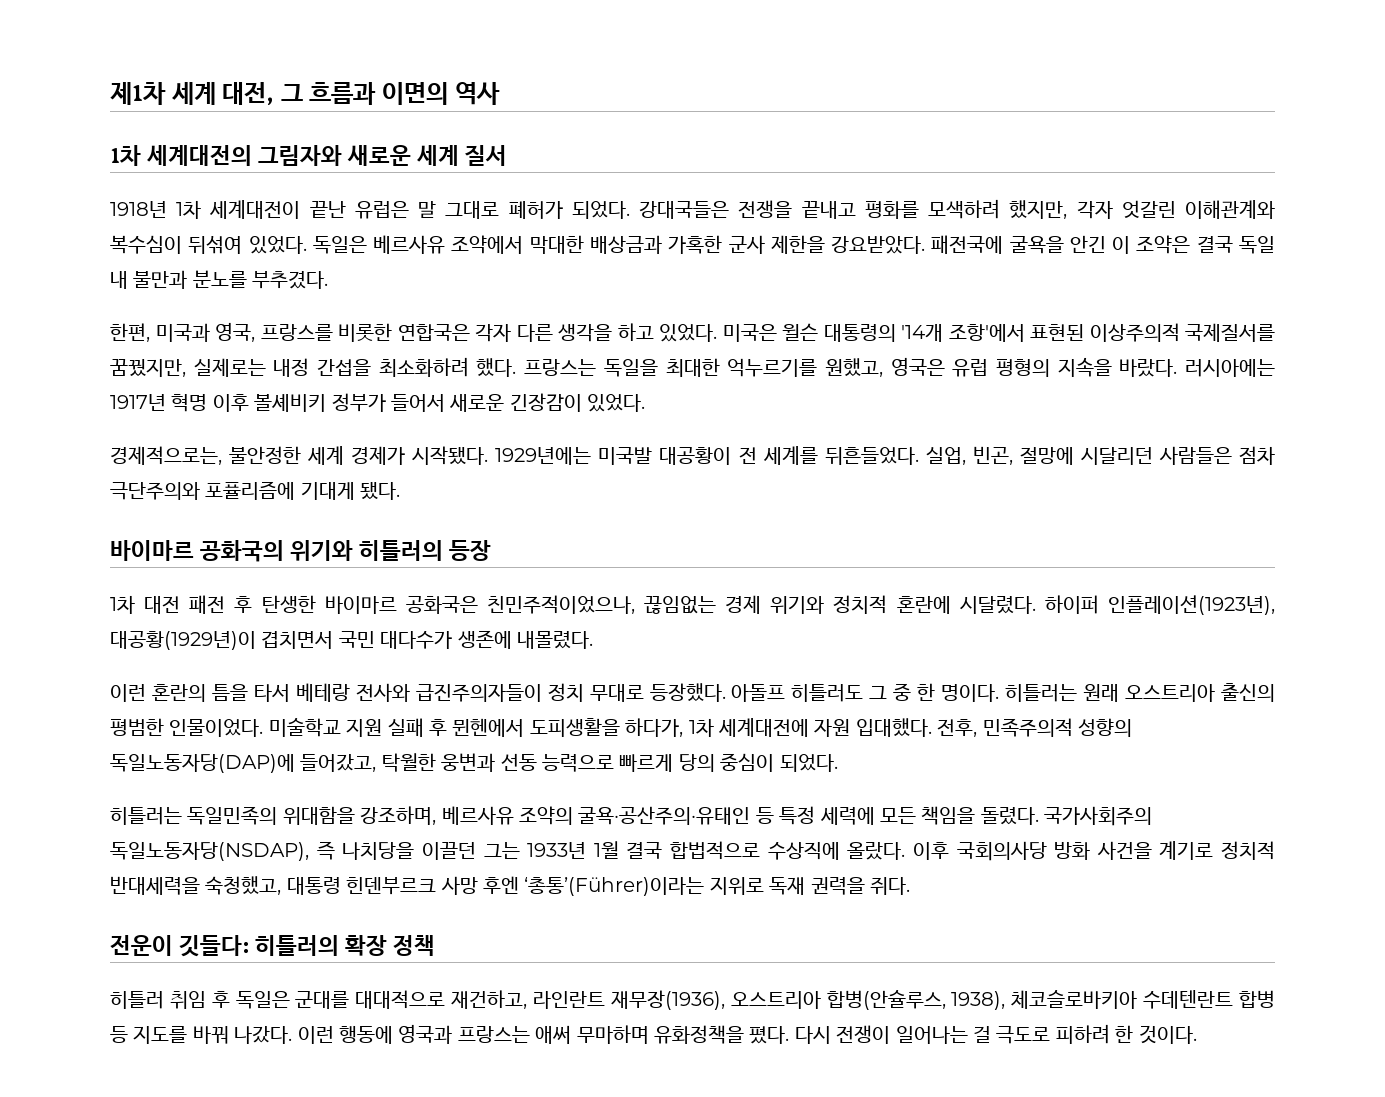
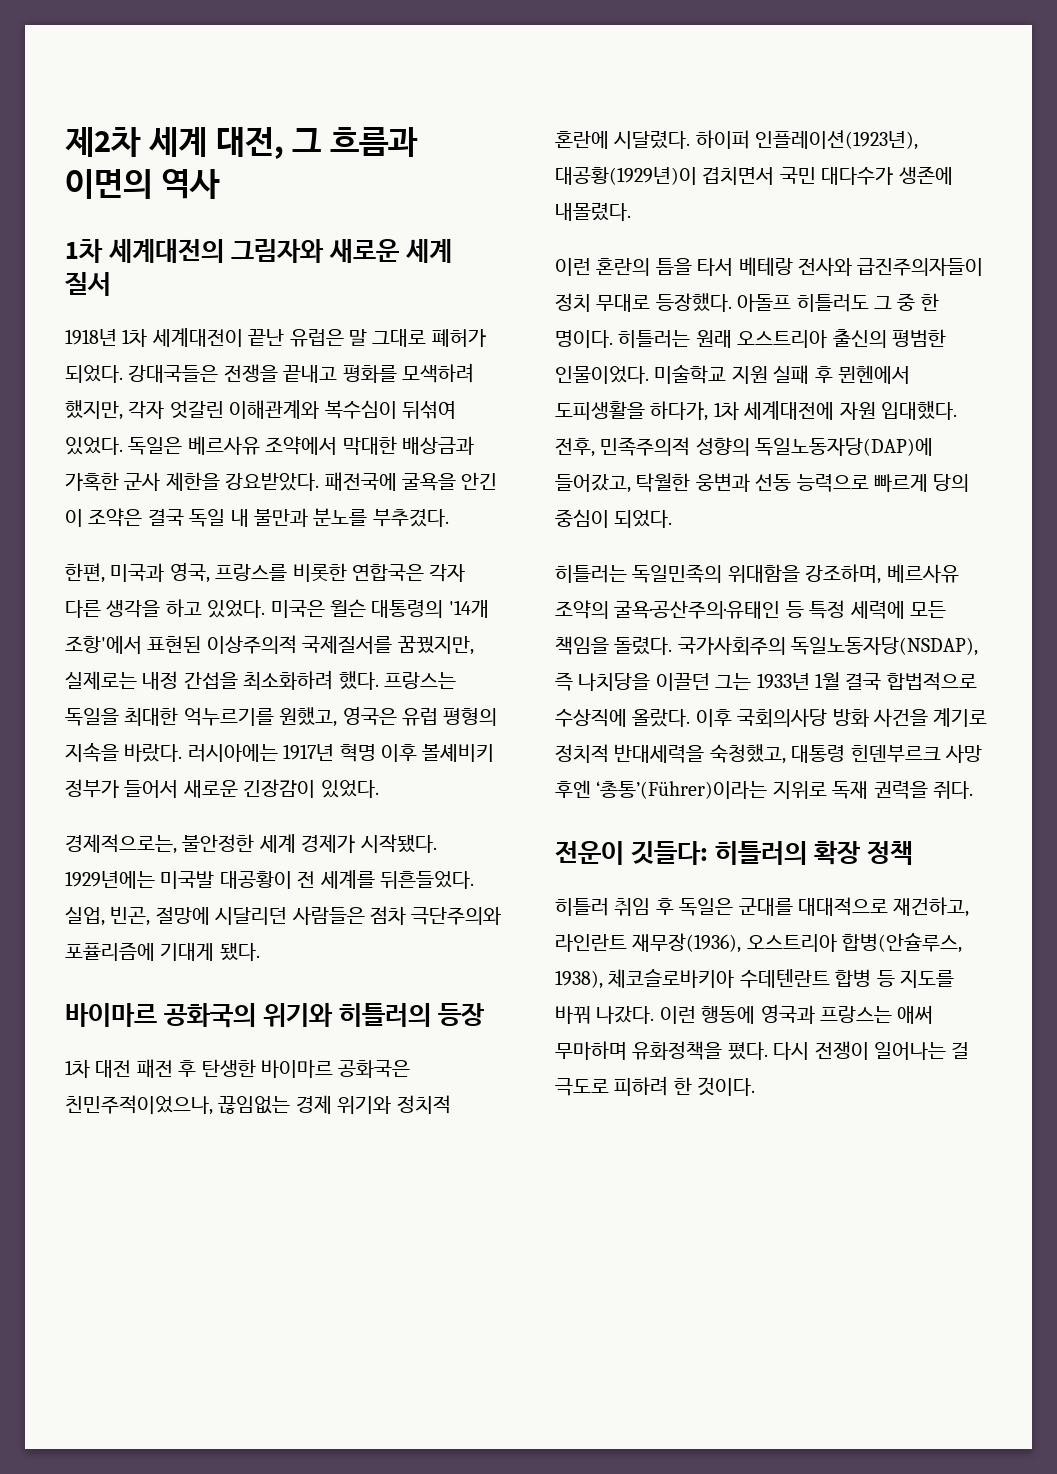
[110,82,166,105] 제1차 -> [65,127,141,157] 제2차

